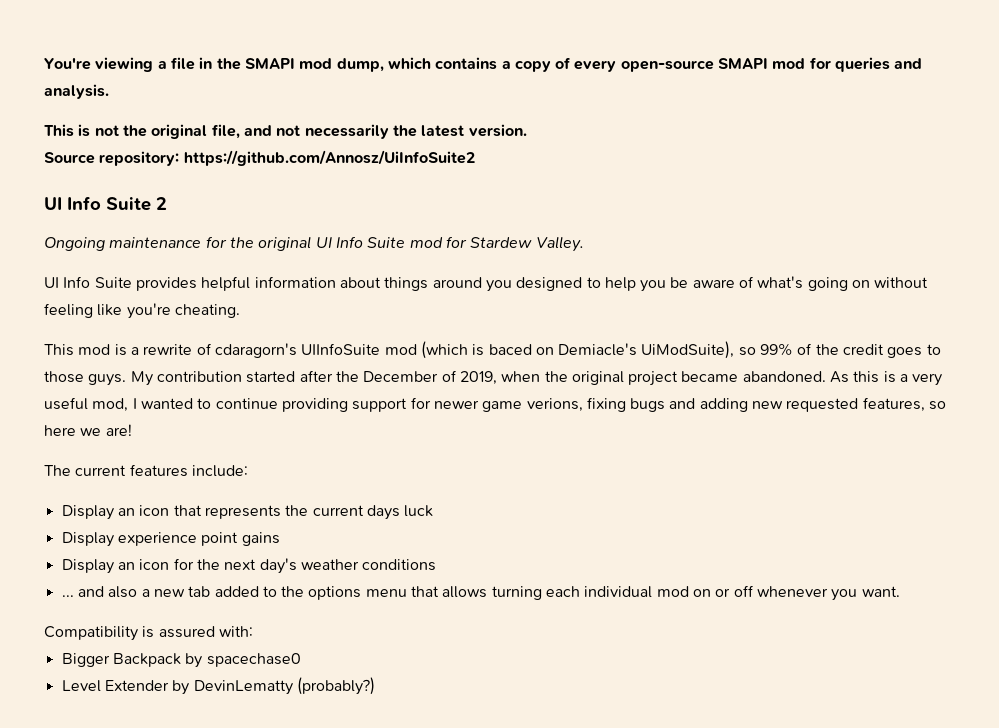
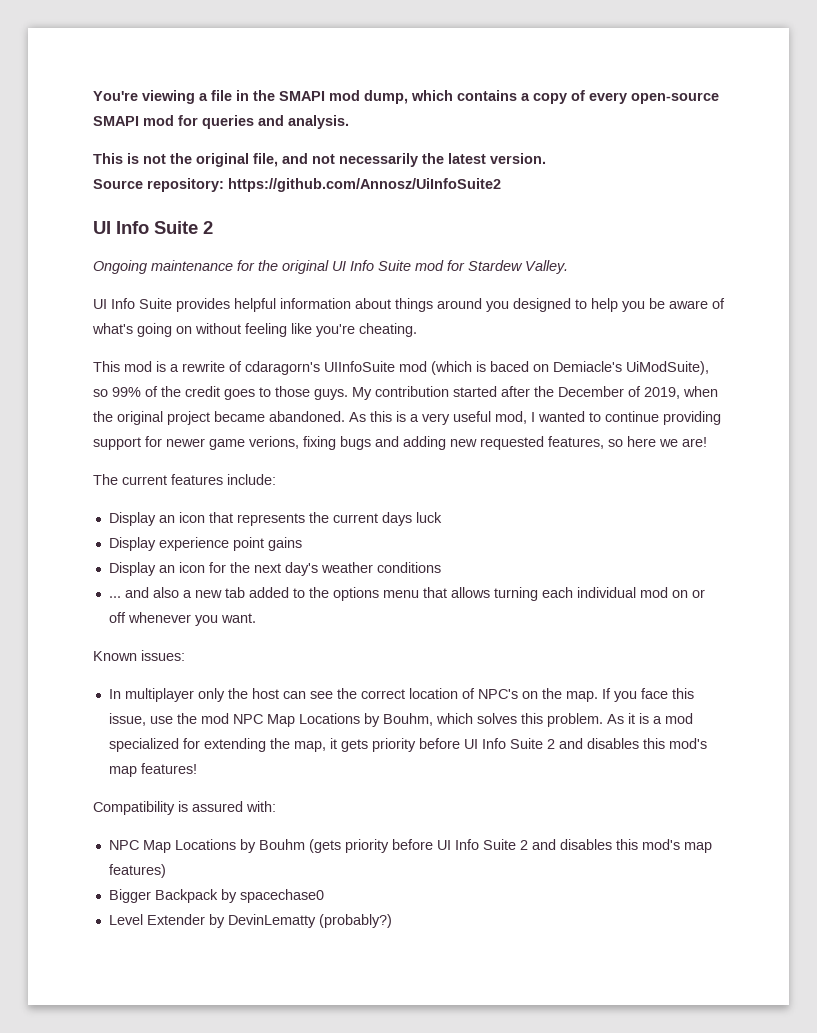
[44,626,253,641] Compatibility is assured with: -> [93,650,185,661] [108,688,694,702] [108,713,693,727] [108,738,707,752] [108,763,197,777] [93,801,276,815] [108,839,712,853] [108,864,166,878] Known issues: // In multiplayer only the host can see the correct location of NPC's on the map. If you face this issue, use the mod NPC Map Locations by Bouhm, which solves this problem. As it is a mod specialized for extending the map, it gets priority before UI Info Suite 2 and disables this mod's map features! // Compatibility is assured with: // NPC Map Locations by Bouhm (gets priority before UI Info Suite 2 and disables this mod's map features)

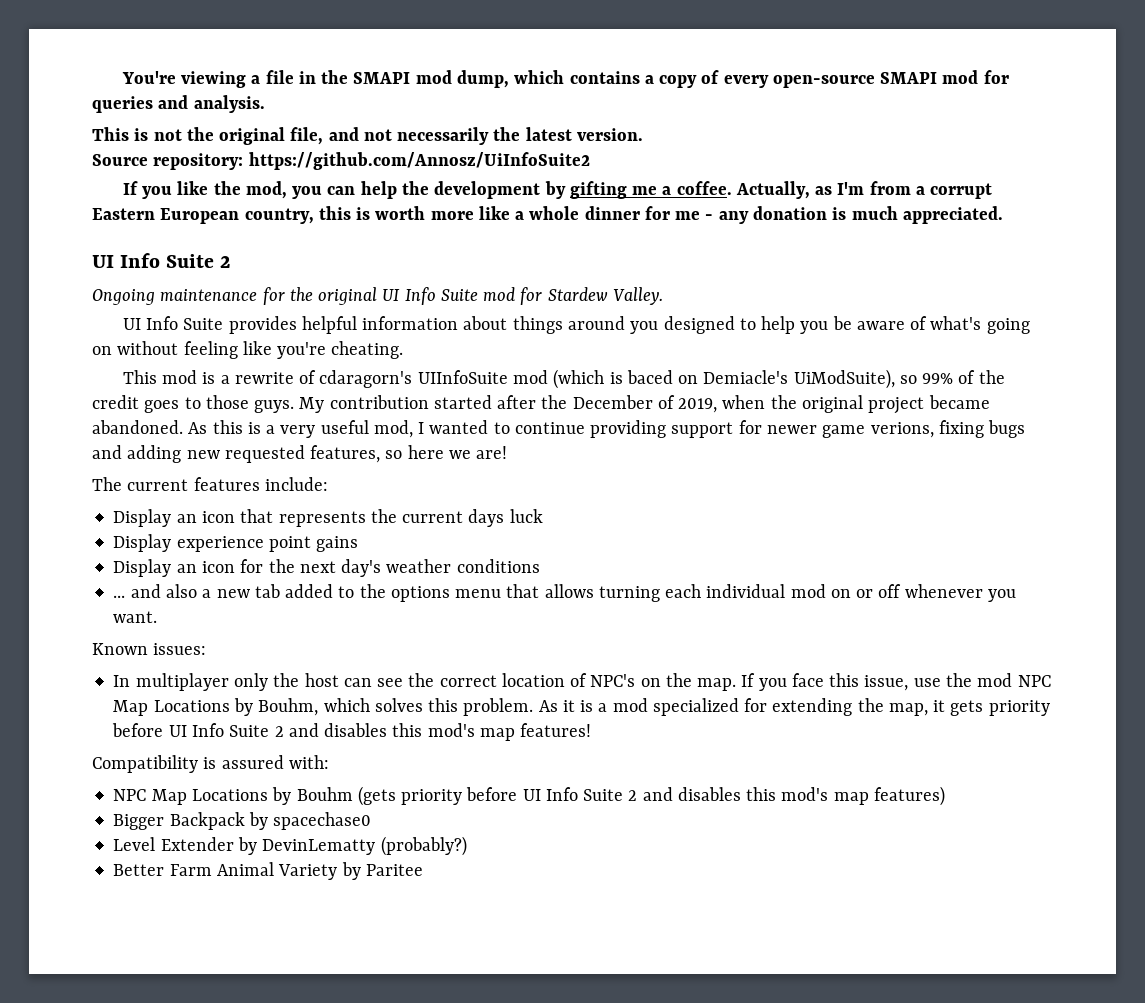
(501, 185) none -> [122,181,993,199] [92,206,1003,224] // If you like the mod, you can help the development by gifting me a coffee. Actually, as I'm from a corrupt Eastern European country, this is worth more like a whole dinner for me - any donation is much appreciated.
(392, 921) none -> [113,862,423,880] // Better Farm Animal Variety by Paritee

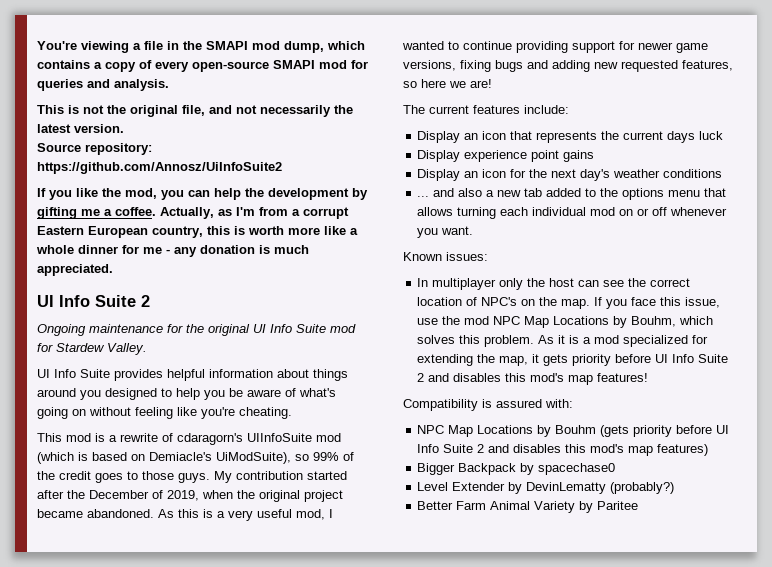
[626,370,673,384] baced -> [92,452,127,461] based
[870,422,934,438] verions, -> [403,60,456,71] versions,

